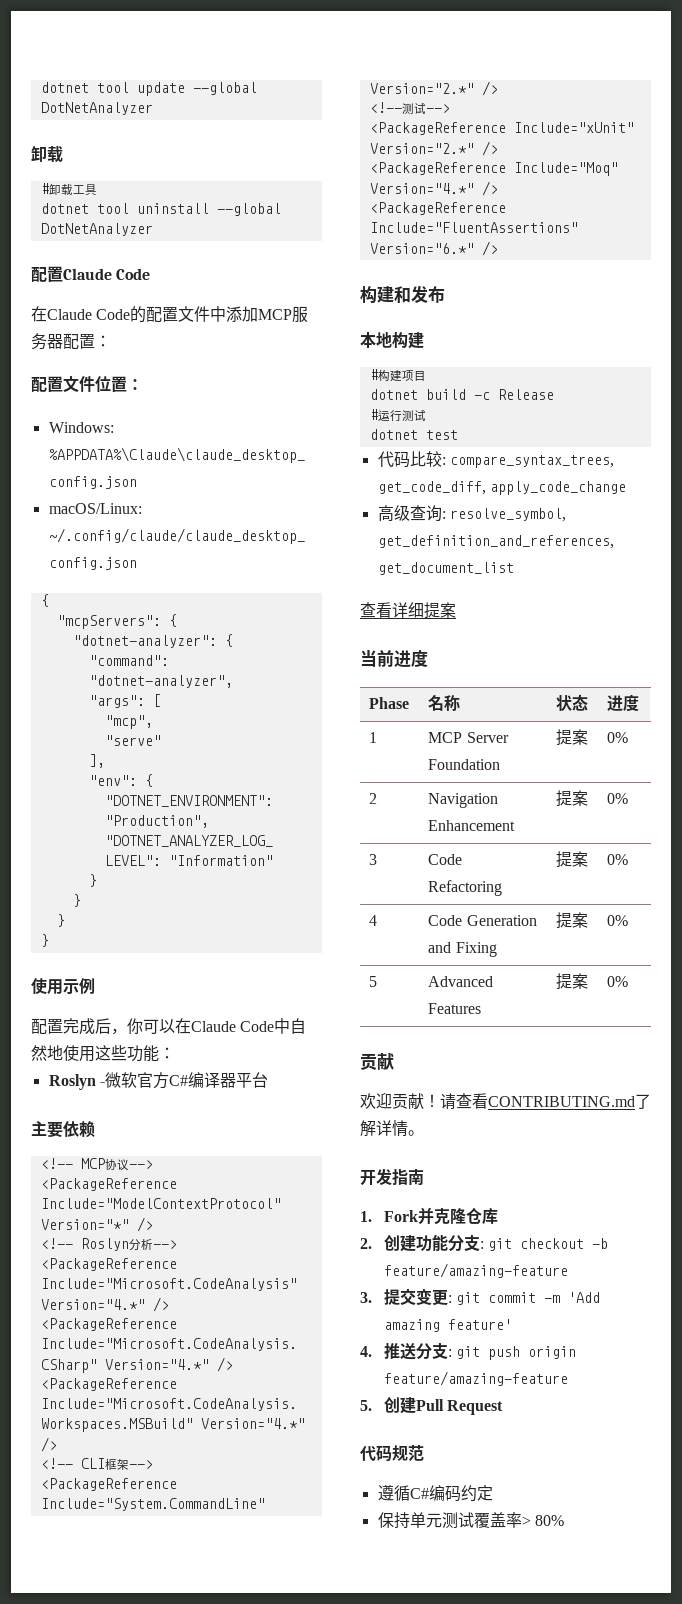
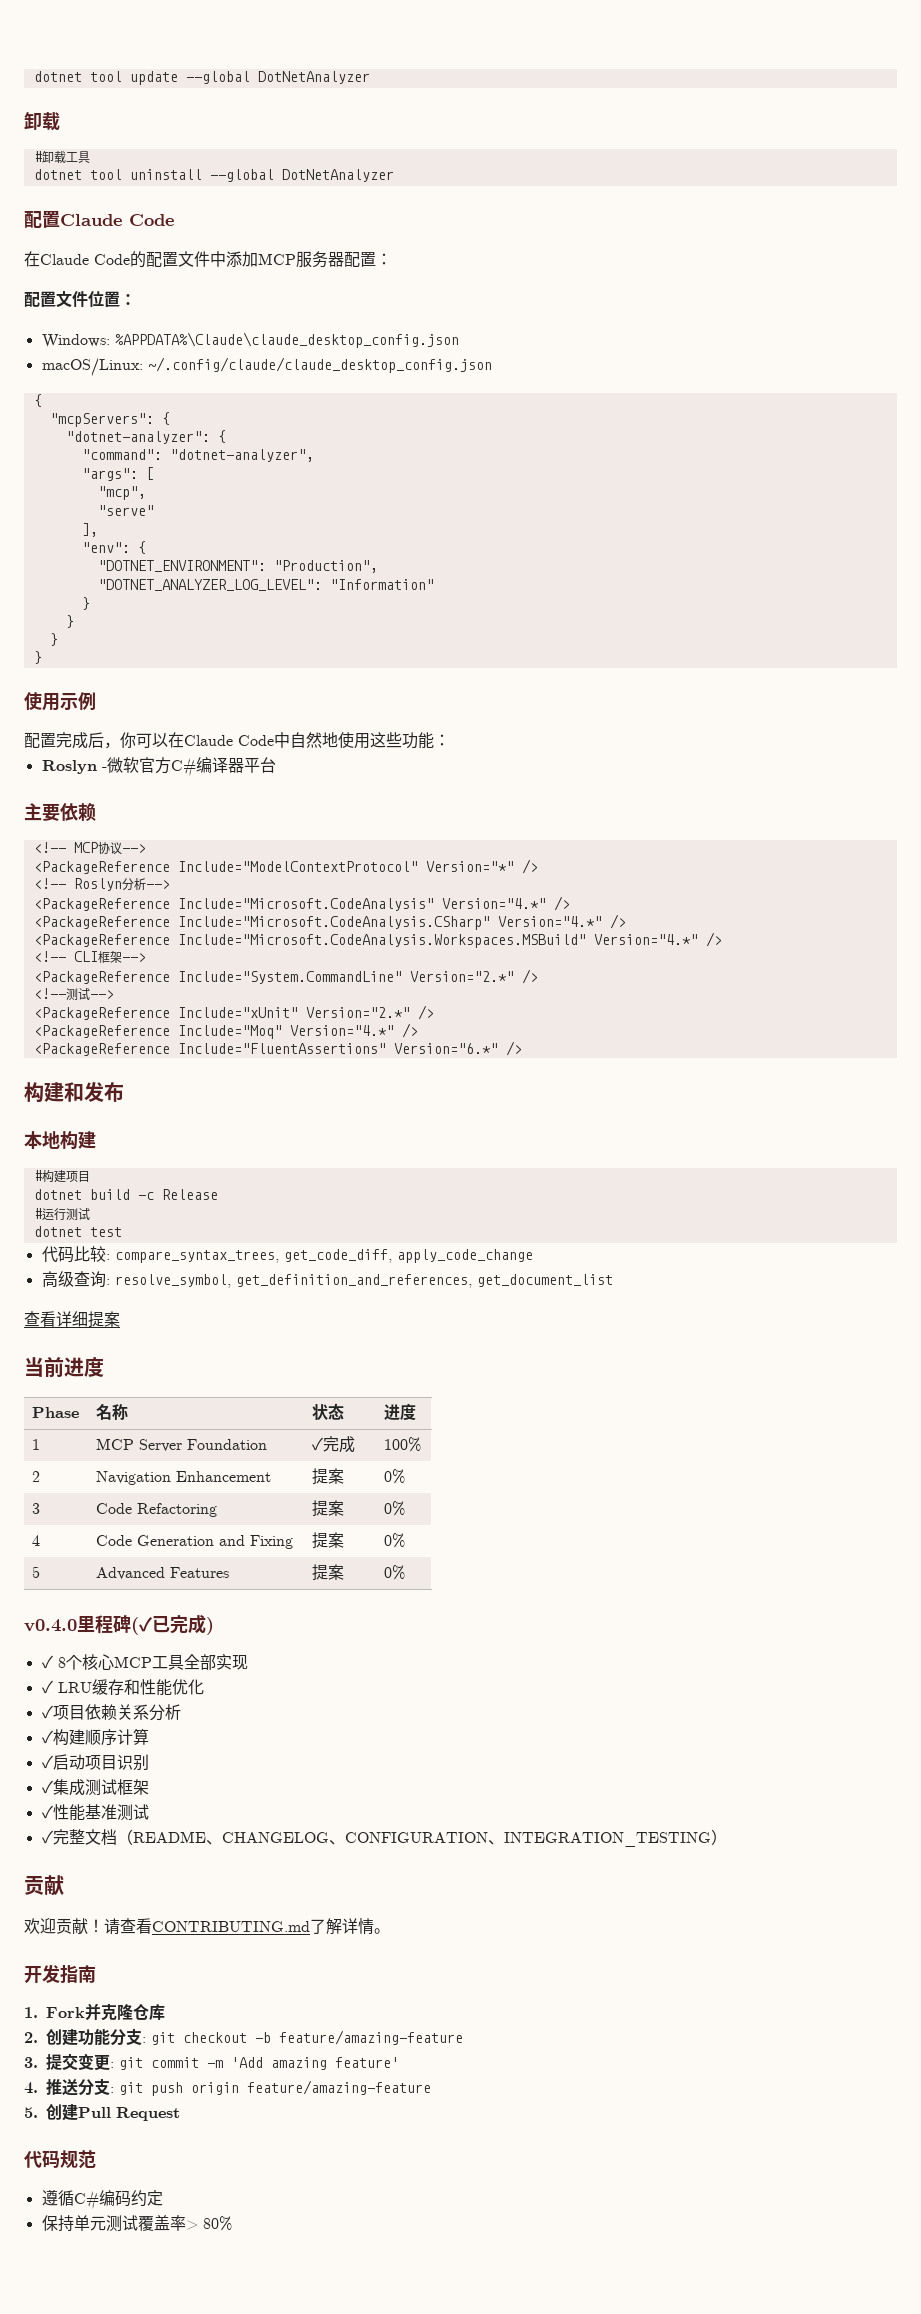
[556,729,589,746] [607,732,629,743] 提案 | 0% -> [312,1436,356,1453] [384,1437,422,1452] ✓完成 | 100%
(629, 981) none -> [24,1614,214,1635] [41,1654,248,1670] [41,1679,204,1696] [41,1704,181,1721] [41,1728,149,1746] [41,1754,149,1771] [41,1779,149,1796] [41,1804,149,1821] [41,1829,727,1847] // v0.4.0里程碑(✓已完成) // ✓ 8个核心MCP工具全部实现 // ✓ LRU缓存和性能优化 // ✓项目依赖关系分析 // ✓构建顺序计算 // ✓启动项目识别 // ✓集成测试框架 // ✓性能基准测试 // ✓完整文档（README、CHANGELOG、CONFIGURATION、INTEGRATION_TESTING）

